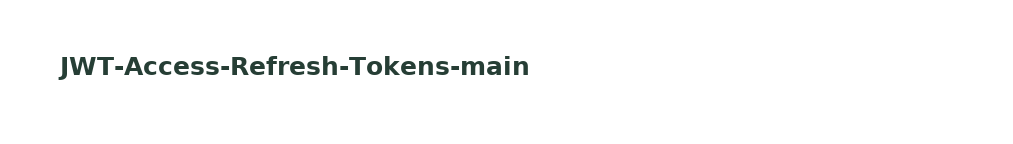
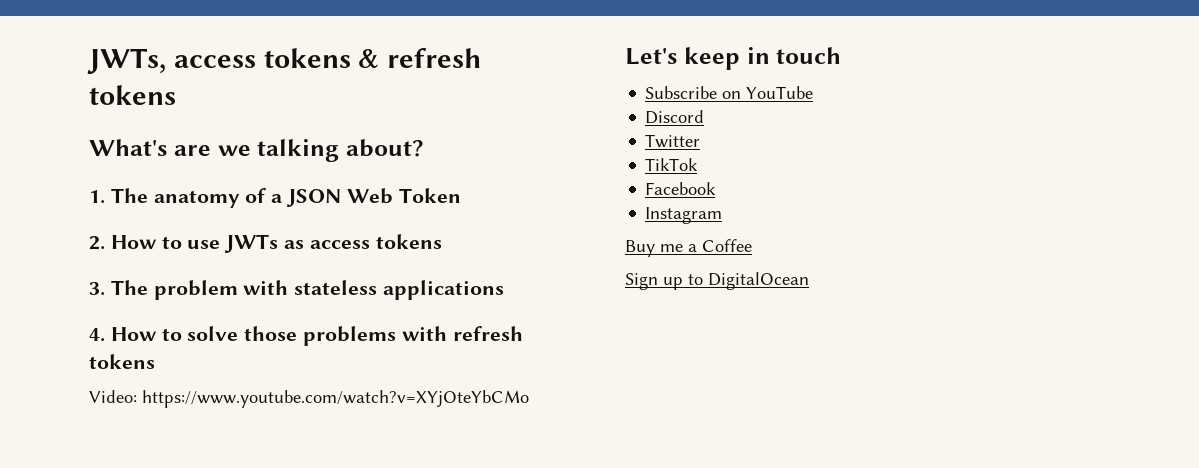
[58,56,530,80] JWT-Access-Refresh-Tokens-main -> [87,48,483,74] [89,85,176,105] [89,139,424,162] [89,188,461,208] [89,234,442,253] [89,280,505,300] [89,326,523,346] [89,354,155,369] [89,390,529,408] [625,47,842,70] [645,86,814,99] [645,110,705,124] [645,134,701,148] [645,158,699,171] [645,182,717,195] [645,207,723,224] [625,239,752,257] [625,272,809,290] JWTs, access tokens & refresh tokens // What's are we talking about? // 1. The anatomy of a JSON Web Token // 2. How to use JWTs as access tokens // 3. The problem with stateless applications // 4. How to solve those problems with refresh tokens // Video: https://www.youtube.com/watch?v=XYjOteYbCMo // Let's keep in touch // Subscribe on YouTube // Discord // Twitter // TikTok // Facebook // Instagram // Buy me a Coffee // Sign up to DigitalOcean

